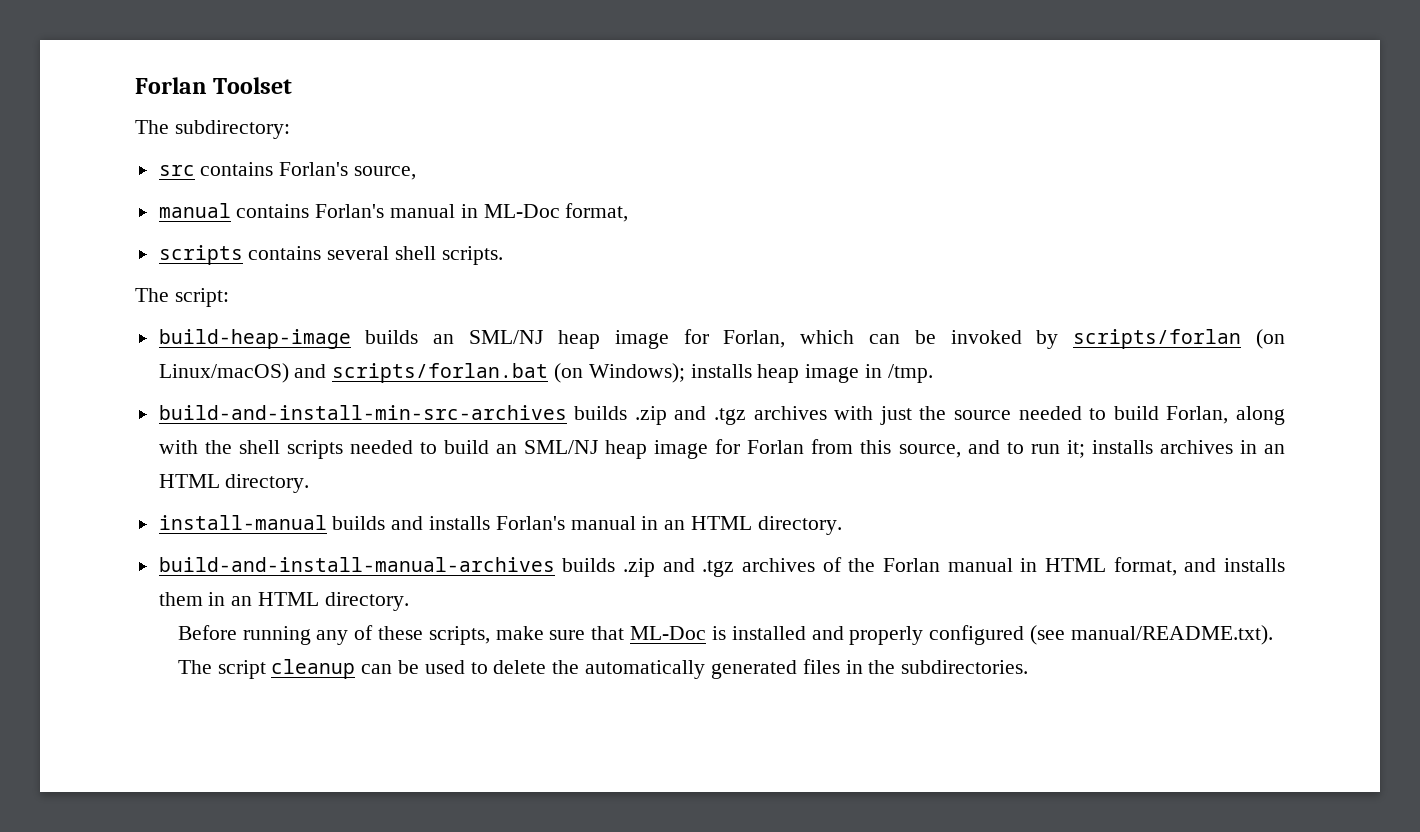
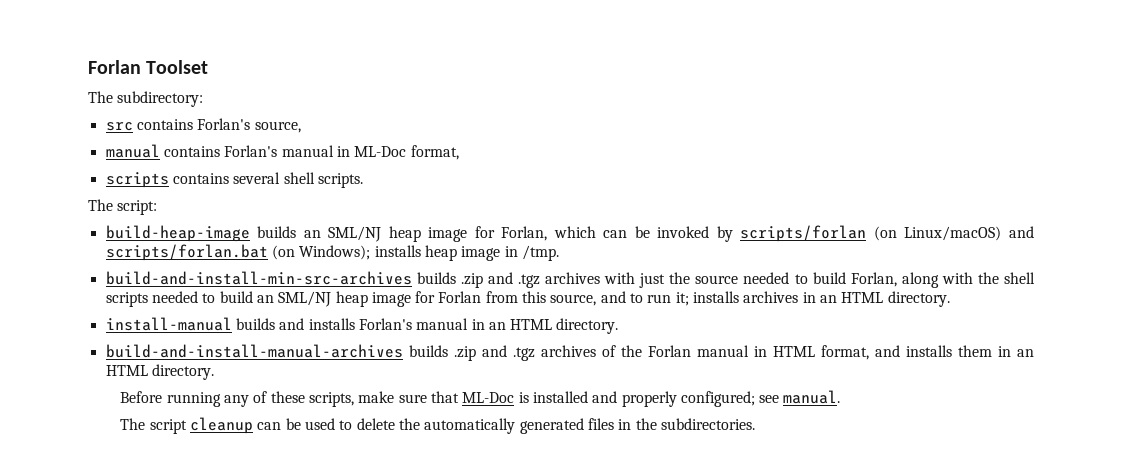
[929,625,1273,645] configured (see manual/README.txt). -> [680,390,841,407] configured; see manual.

